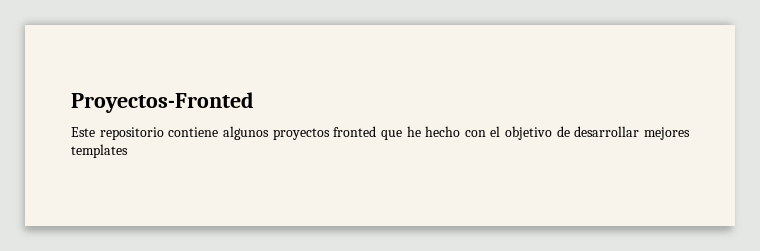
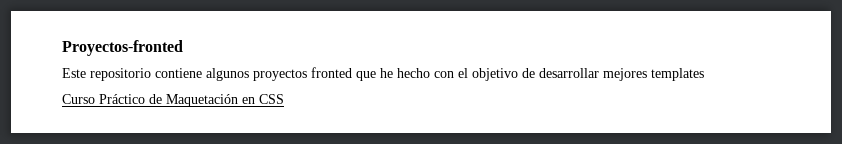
[71,92,254,113] Proyectos-Fronted -> [62,40,183,56] Proyectos-fronted
(128, 151) none -> [62,94,284,107] // Curso Práctico de Maquetación en CSS

